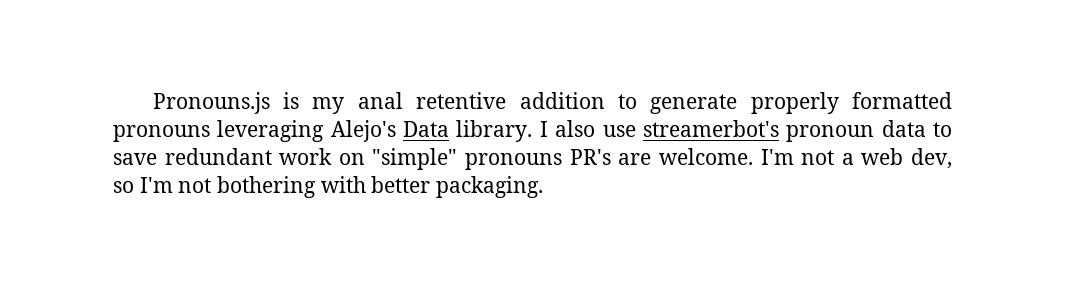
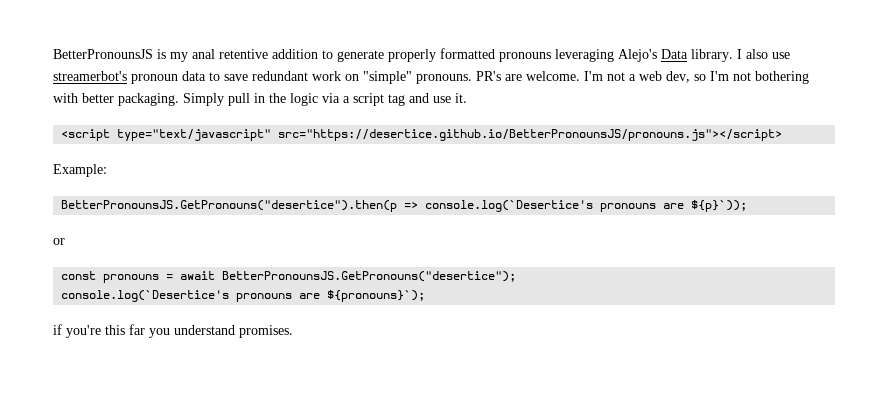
[152,92,270,114] Pronouns.js -> [53,49,153,59] BetterPronounsJS
[465,153,563,170] pronouns -> [416,74,472,84] pronouns.
(544, 187) none -> [183,93,467,106] [61,129,783,141] [53,164,107,177] [61,200,748,212] [53,238,65,245] [61,271,517,283] [61,290,426,302] [53,324,293,338] Simply pull in the logic via a script tag and use it. // <script type="text/javascript" src="https://desertice.github.io/BetterPronounsJS/pronouns.js"></script> // Example: // BetterPronounsJS.GetPronouns("desertice").then(p => console.log(`Desertice's pronouns are ${p}`)); // or // const pronouns = await BetterPronounsJS.GetPronouns("desertice"); // console.log(`Desertice's pronouns are ${pronouns}`); // if you're this far you understand promises.

